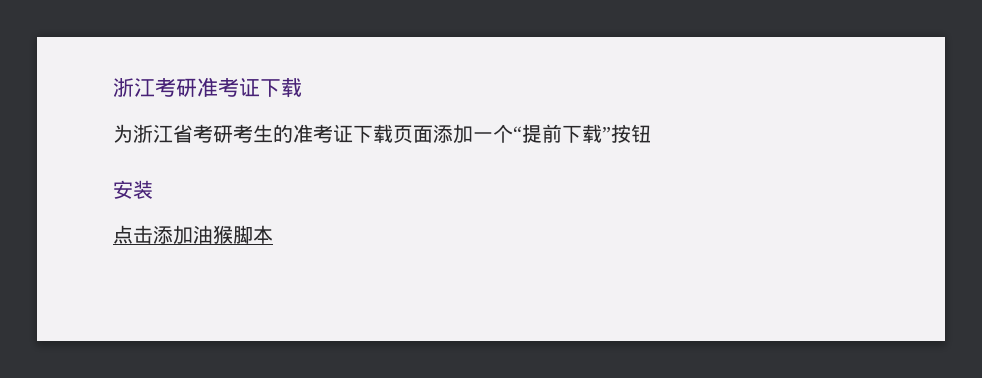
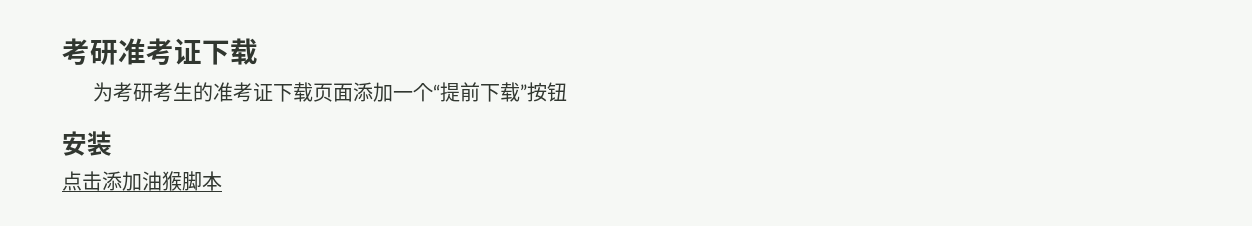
[113,78,155,97] 浙江 -> (62, 51) none
[133,124,193,143] 浙江省 -> (113, 92) none

